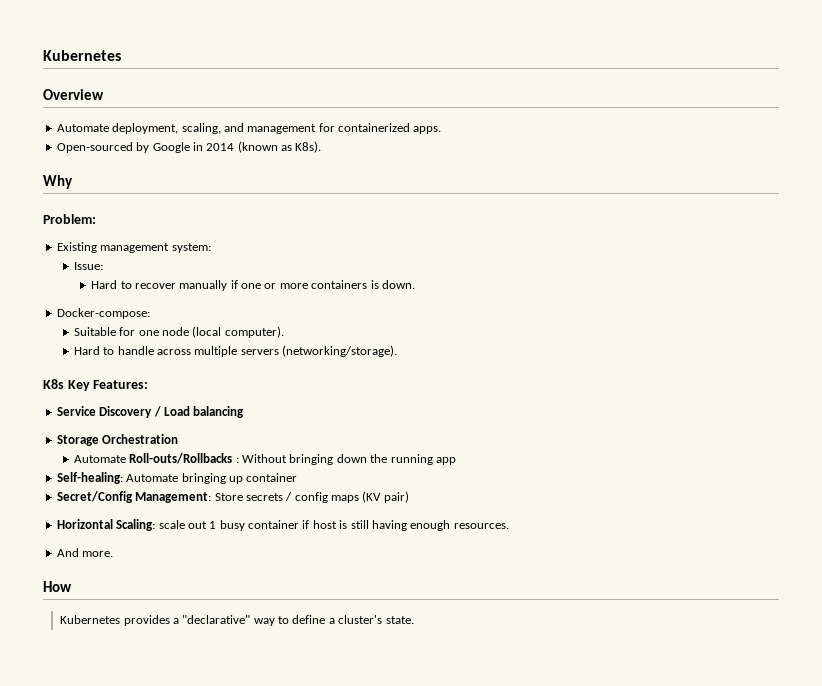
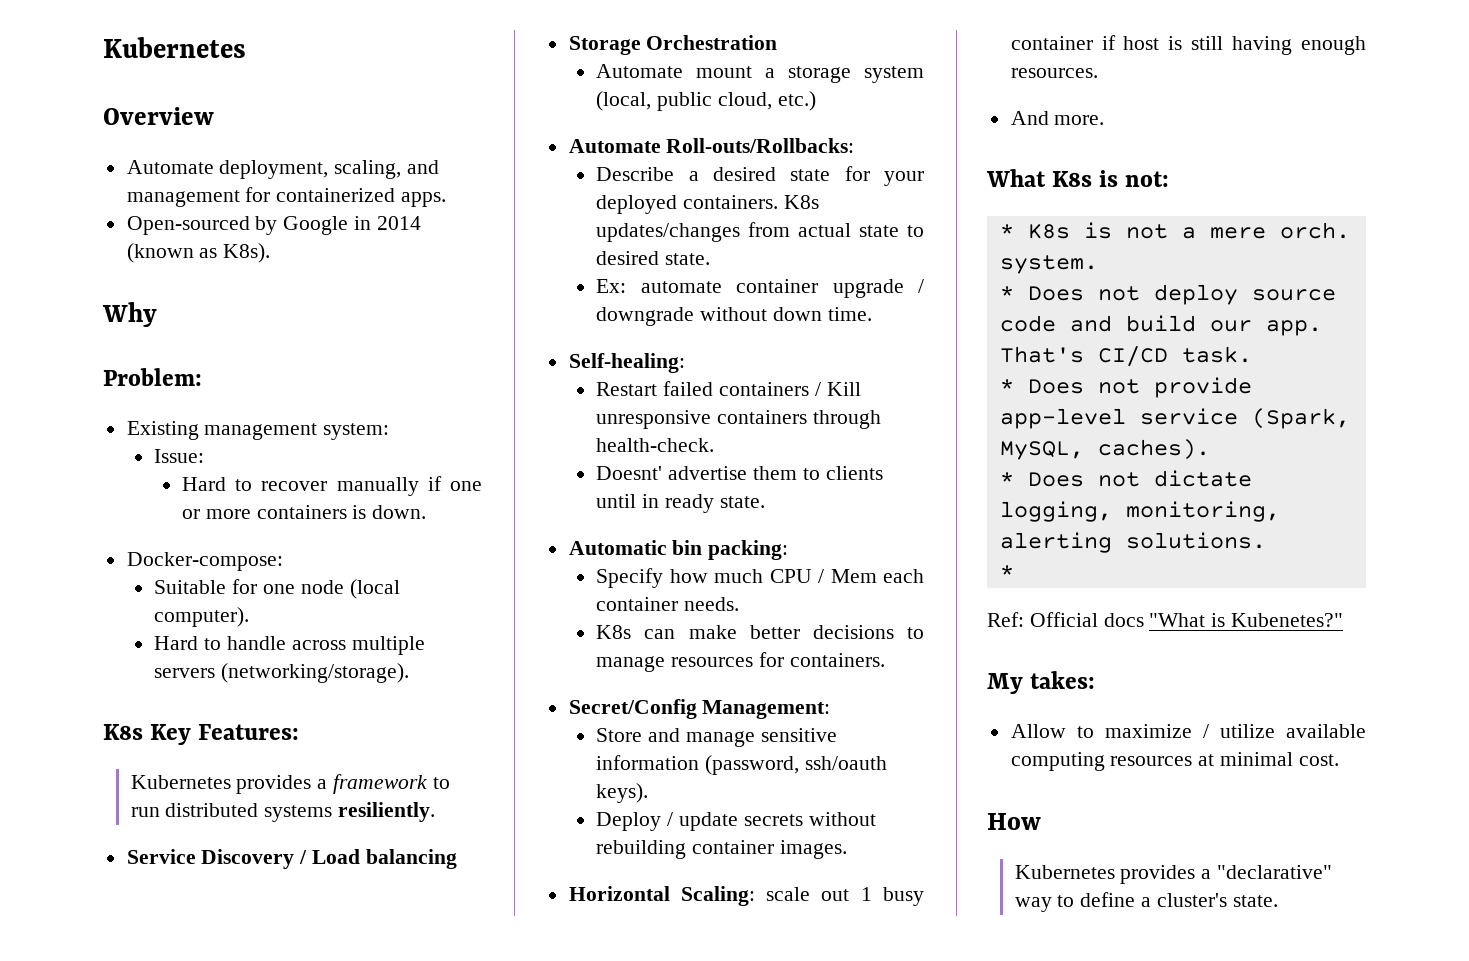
(149, 384) none -> [130,774,450,794] [130,802,436,822] // Kubernetes provides a framework to run distributed systems resiliently.
[129,453,456,465] [56,472,298,484] [56,491,409,503] Roll-outs/Rollbacks : Without bringing down the running app // Self-healing: Automate bringing up container // Secret/Config Management: Store secrets / config maps (KV pair) -> [696,66,924,83] [596,91,816,111] [568,138,855,153] [596,166,924,186] [596,195,819,214] [596,222,924,242] [596,251,711,265] [596,279,924,298] [596,307,872,326] [568,353,685,373] [596,381,861,396] [596,410,881,429] [596,438,715,452] [596,466,883,480] [596,494,765,513] [568,540,789,560] [596,568,924,588] [596,597,740,611] [596,625,924,639] [596,652,885,672] [568,699,831,719] [596,728,837,747] [596,755,887,775] [596,783,649,803] [596,812,876,831] [596,840,847,859] mount a storage system (local, public cloud, etc.) // Automate Roll-outs/Rollbacks: // Describe a desired state for your deployed containers. K8s updates/changes from actual state to desired state. // Ex: automate container upgrade / downgrade without down time. // Self-healing: // Restart failed containers / Kill unresponsive containers through health-check. // Doesnt' advertise them to clients until in ready state. // Automatic bin packing: // Specify how much CPU / Mem each container needs. // K8s can make better decisions to manage resources for containers. // Secret/Config Management: // Store and manage sensitive information (password, ssh/oauth keys). // Deploy / update secrets without rebuilding container images.
(114, 554) none -> [986,169,1170,187] [999,222,1350,239] [999,255,1098,274] [999,284,1336,305] [999,315,1322,336] [999,346,1252,367] [999,377,1252,398] [999,408,1350,429] [999,439,1210,460] [999,470,1252,487] [999,501,1280,522] [999,532,1266,553] [999,565,1014,579] [987,612,1344,627] [987,671,1096,694] [1010,724,1366,738] [1010,752,1339,771] // What K8s is not: // * K8s is not a mere orch. system. // * Does not deploy source code and build our app. That's CI/CD task. // * Does not provide app-level service (Spark, MySQL, caches). // * Does not dictate logging, monitoring, alerting solutions. // * // Ref: Official docs "What is Kubenetes?" // My takes: // Allow to maximize / utilize available computing resources at minimal cost.

